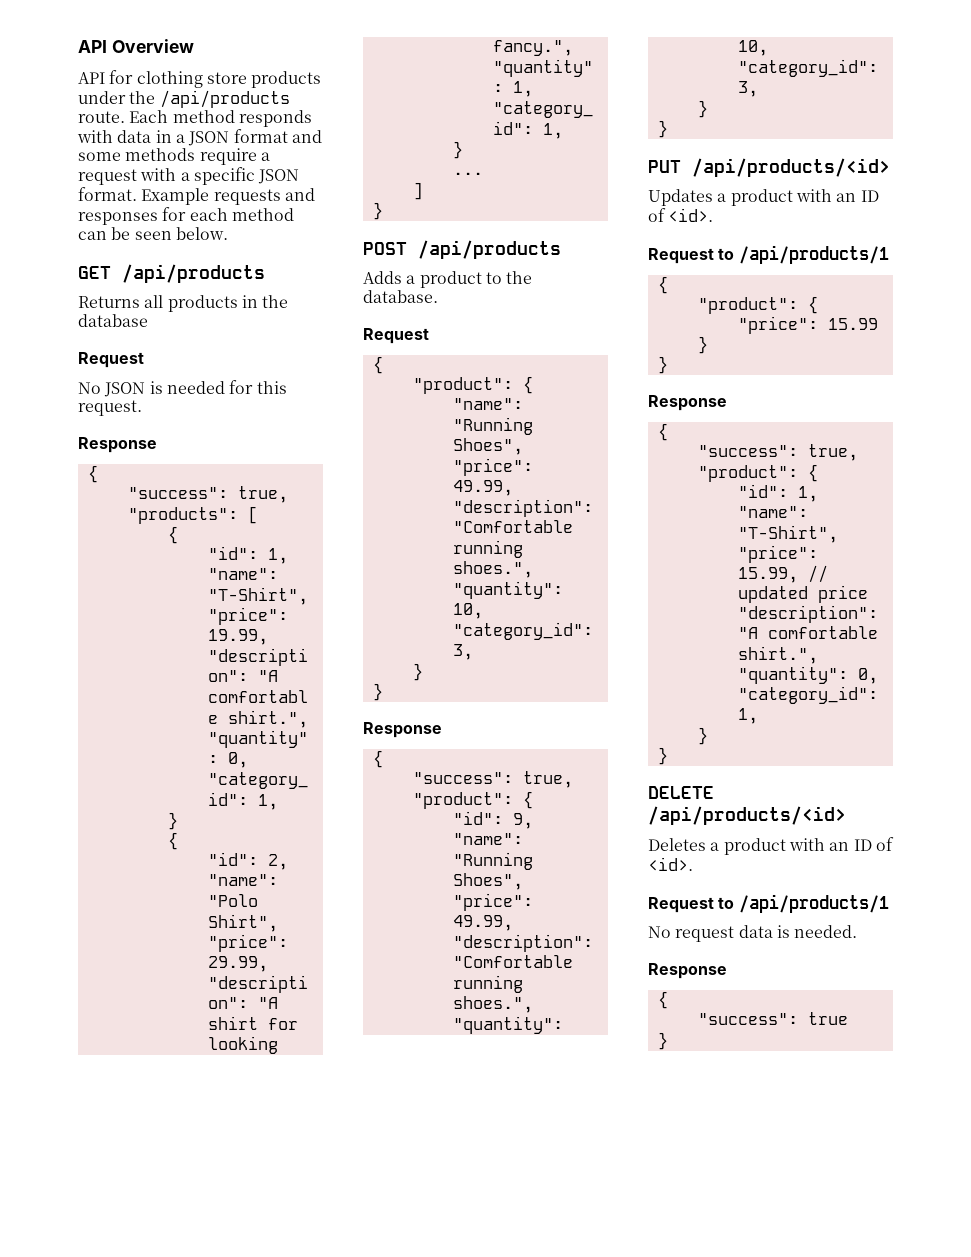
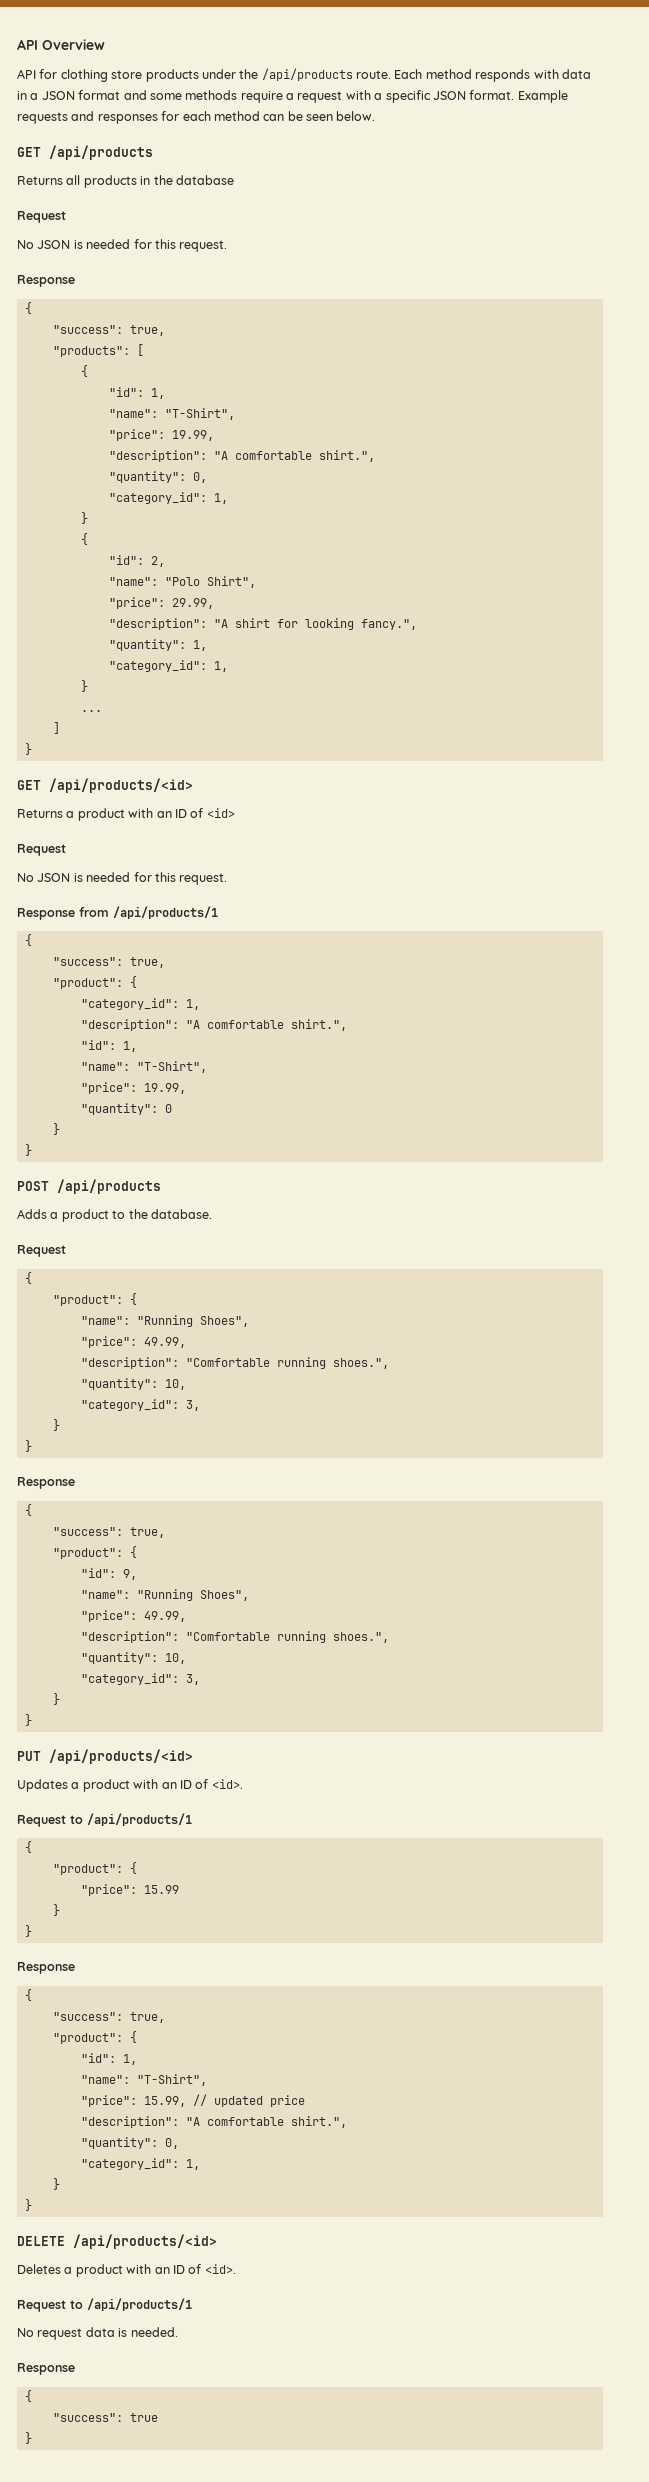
(383, 211) none -> [17,778,193,793] [17,808,235,821] [17,844,66,856] [17,872,228,885] [17,906,218,920] [24,934,32,946] [52,957,165,968] [52,976,137,989] [80,998,200,1010] [80,1019,347,1031] [80,1040,137,1052] [80,1061,207,1073] [80,1082,186,1094] [80,1103,172,1115] [52,1123,60,1135] [24,1144,32,1156] // GET /api/products/<id> // Returns a product with an ID of <id> // Request // No JSON is needed for this request. // Response from /api/products/1 // { // "success": true, // "product": { // "category_id": 1, // "description": "A comfortable shirt.", // "id": 1, // "name": "T-Shirt", // "price": 19.99, // "quantity": 0 // } // }

